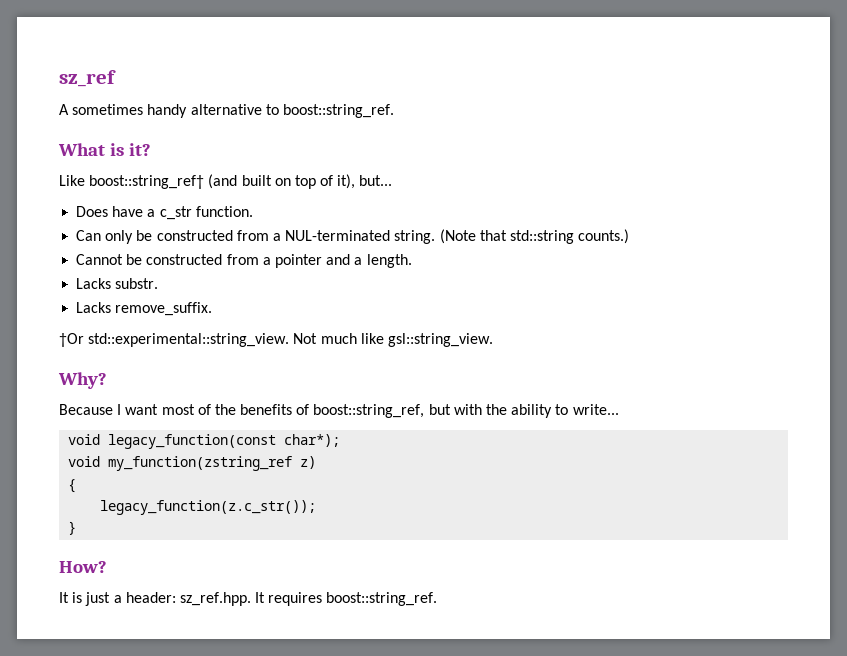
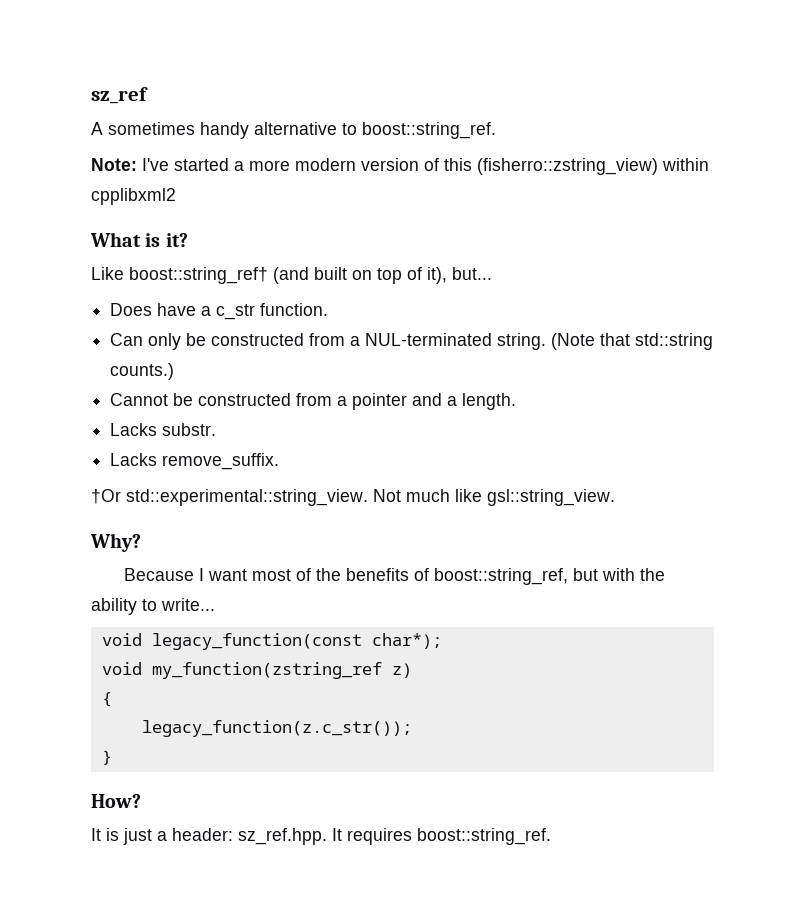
(394, 111) none -> [91,158,709,175] [91,188,176,205] // Note: I've started a more modern version of this (fisherro::zstring_view) within cpplibxml2

